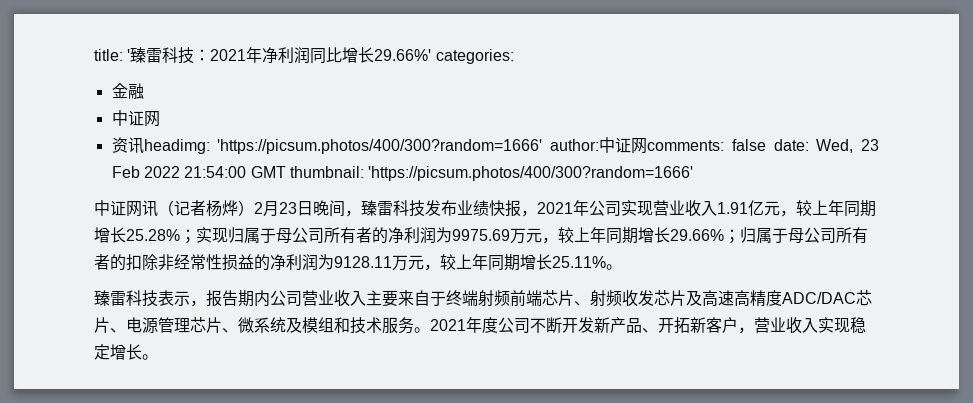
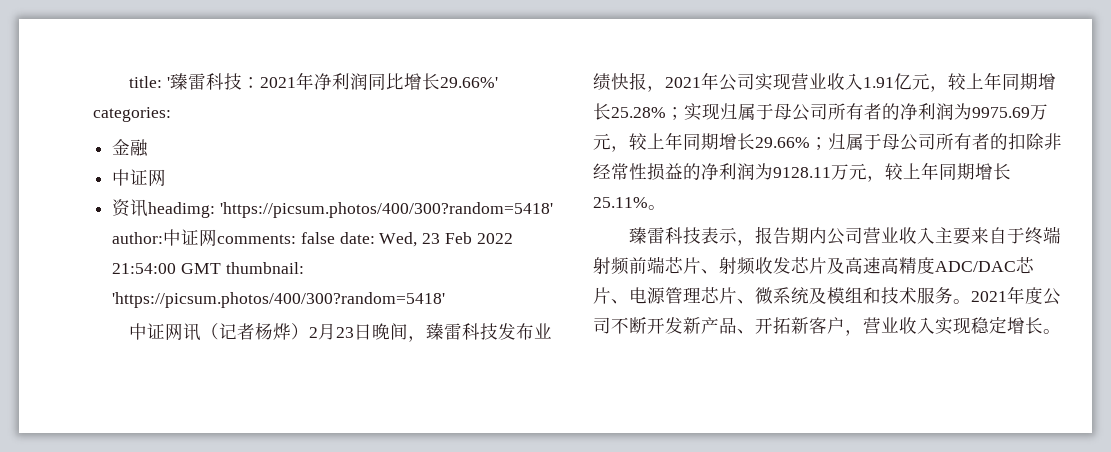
[217,139,543,154] 'https://picsum.photos/400/300?random=1666' -> [219,202,553,218] 'https://picsum.photos/400/300?random=5418'
[368,166,694,181] 'https://picsum.photos/400/300?random=1666' -> [112,292,446,308] 'https://picsum.photos/400/300?random=5418'

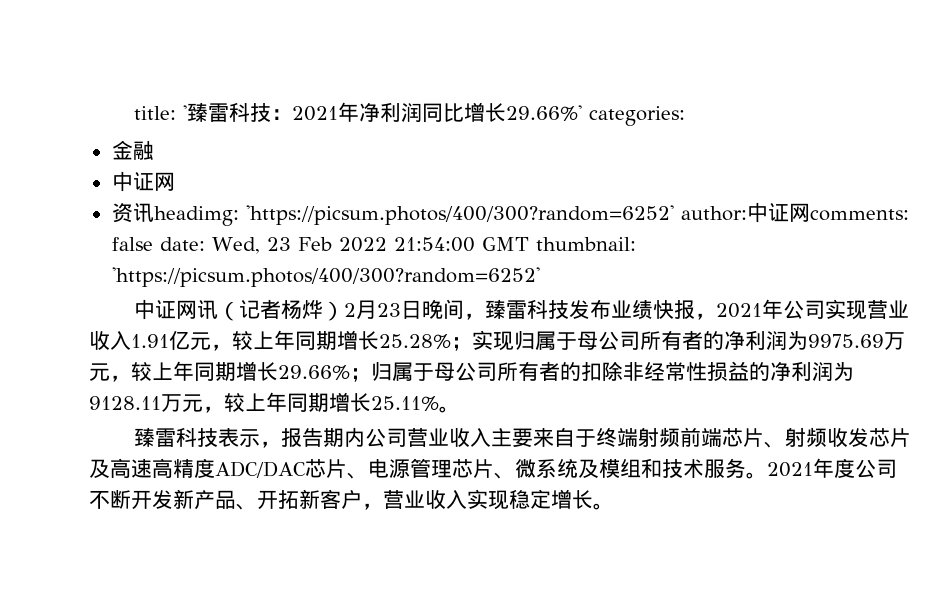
[219,202,553,218] 'https://picsum.photos/400/300?random=5418' -> [245,205,674,225] 'https://picsum.photos/400/300?random=6252'
[112,292,446,308] 'https://picsum.photos/400/300?random=5418' -> [111,267,540,287] 'https://picsum.photos/400/300?random=6252'

